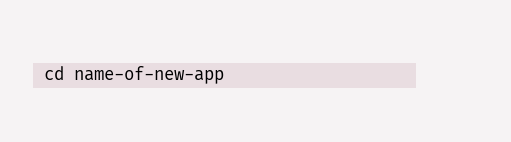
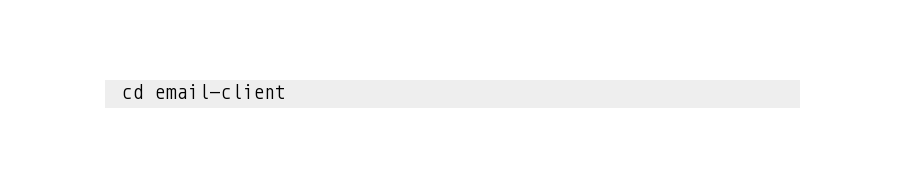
[73,66,224,84] name-of-new-app -> [153,84,286,99] email-client

